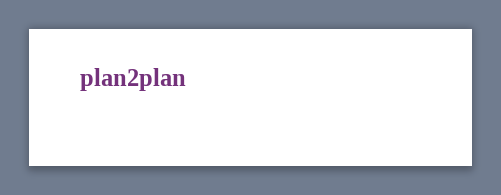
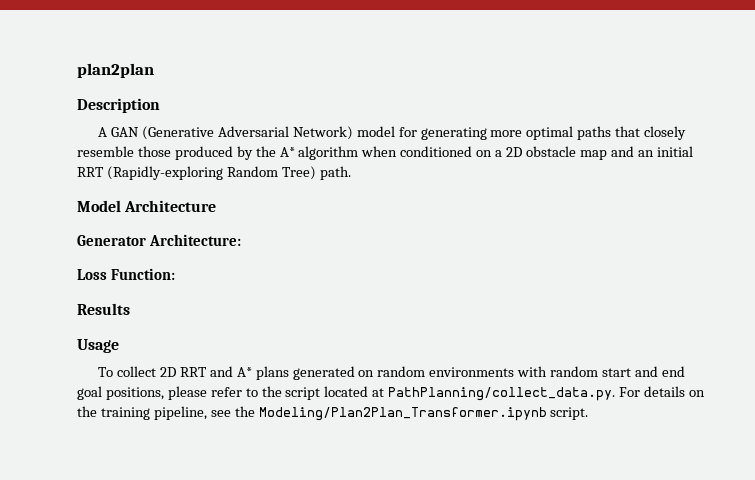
(186, 79) none -> [77,98,160,113] [98,126,687,140] [77,146,693,160] [77,166,351,180] [77,200,217,212] [77,234,242,246] [77,268,176,280] [77,303,130,315] [77,339,119,353] [98,366,685,380] [77,386,705,401] [77,406,589,421] // Description // A GAN (Generative Adversarial Network) model for generating more optimal paths that closely resemble those produced by the A* algorithm when conditioned on a 2D obstacle map and an initial RRT (Rapidly-exploring Random Tree) path. // Model Architecture // Generator Architecture: // Loss Function: // Results // Usage // To collect 2D RRT and A* plans generated on random environments with random start and end goal positions, please refer to the script located at PathPlanning/collect_data.py. For details on the training pipeline, see the Modeling/Plan2Plan_Transformer.ipynb script.

